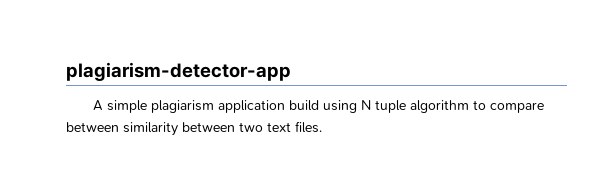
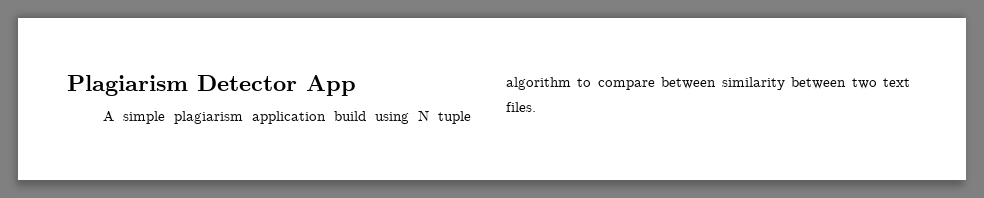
[66,62,291,81] plagiarism-detector-app -> [67,75,356,96] Plagiarism Detector App

